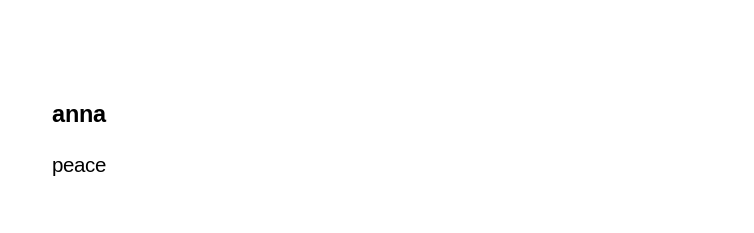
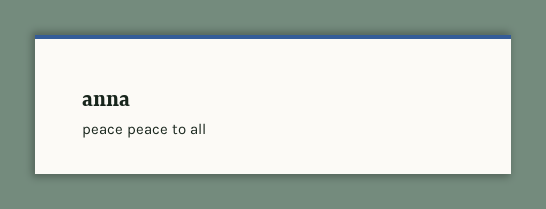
(106, 168) none -> [127,123,207,138] peace to all

